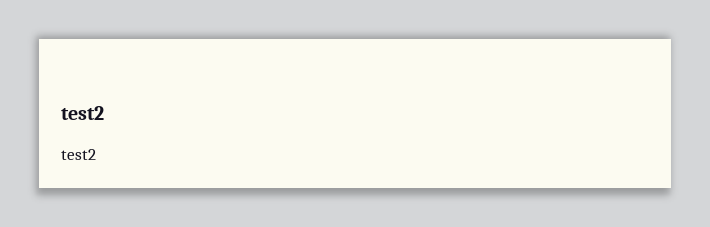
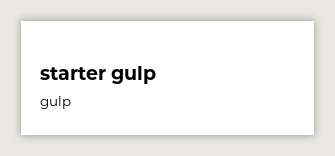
[61,106,104,120] [61,149,96,160] test2 // test2 -> [40,66,157,84] [40,96,71,109] starter gulp // gulp

